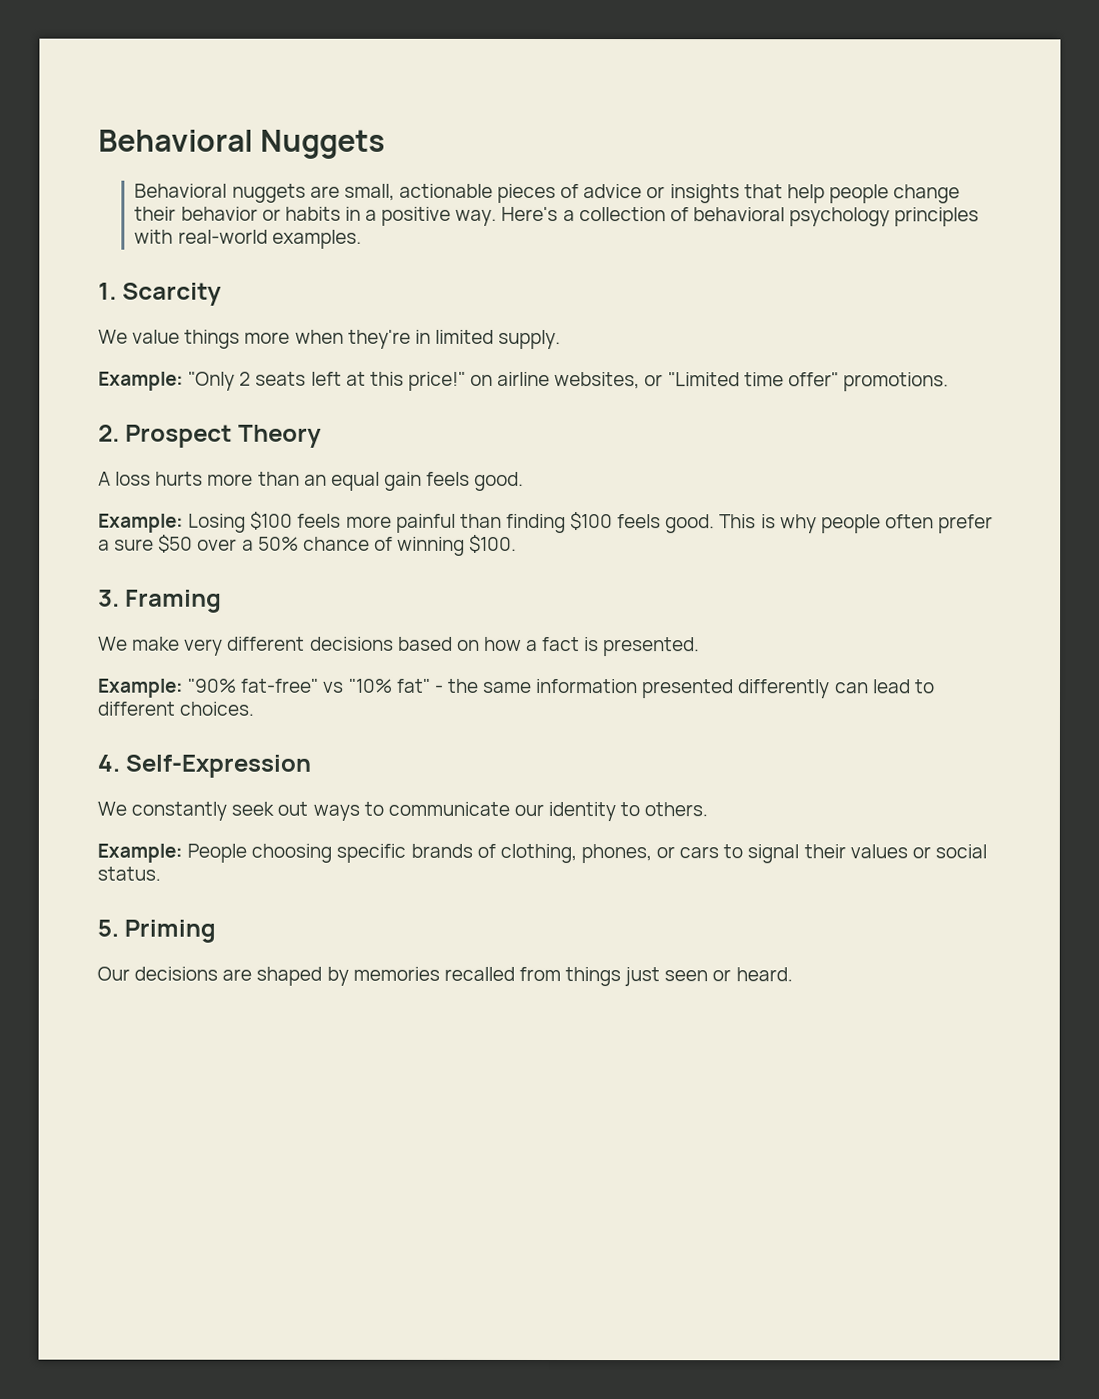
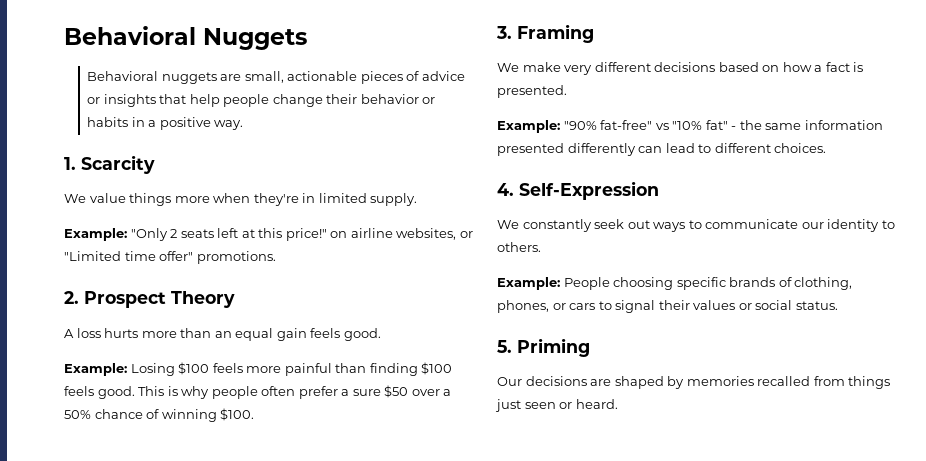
[501,206,980,227] [134,229,362,249] Here's a collection of behavioral psychology principles with real-world examples. -> (244, 125) none

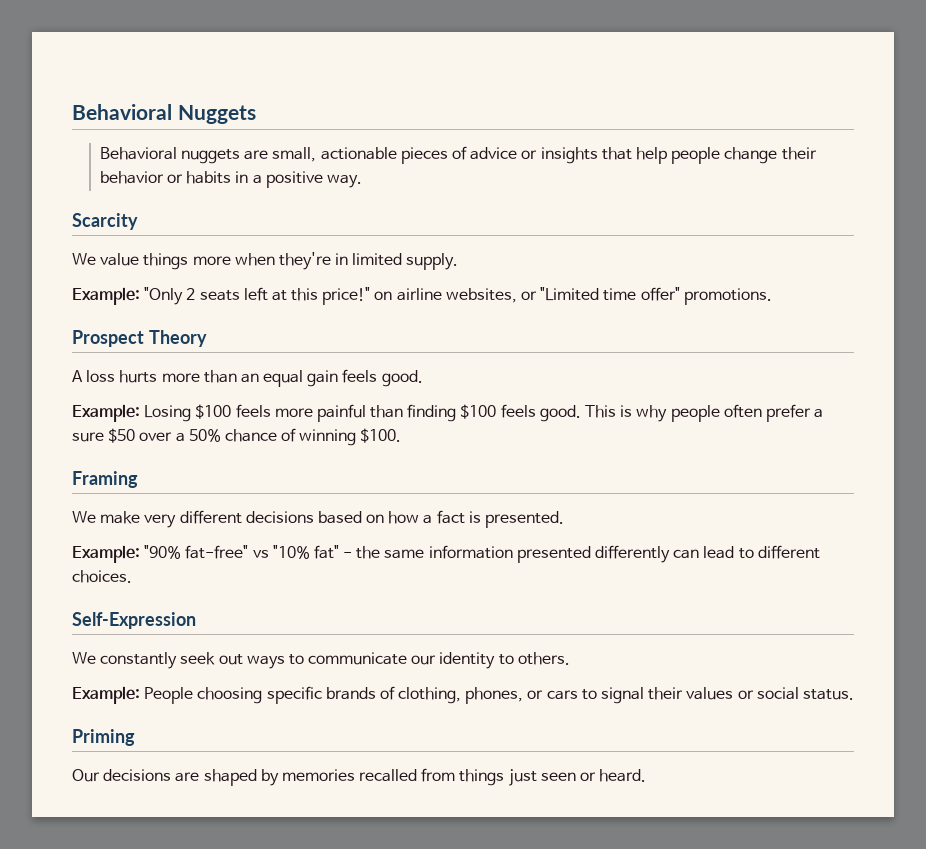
[64,157,76,170] 1. -> (363, 181) none
[64,291,79,304] 2. -> (772, 296) none
[496,26,512,39] 3. -> (402, 435) none
[497,183,514,196] 4. -> (132, 576) none
[497,340,512,353] 5. -> (854, 694) none

